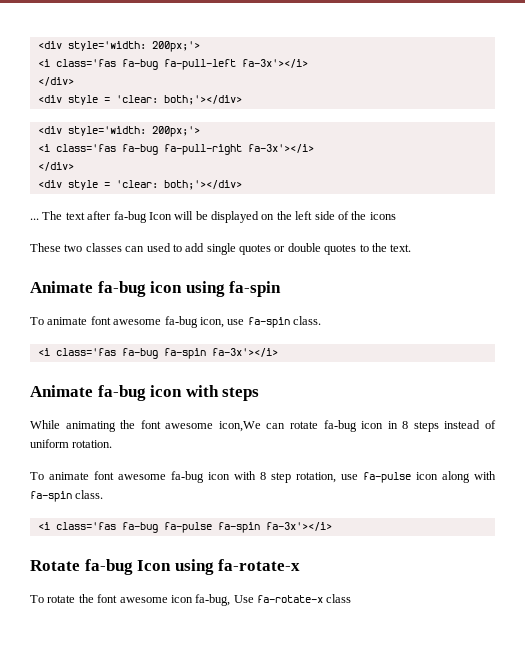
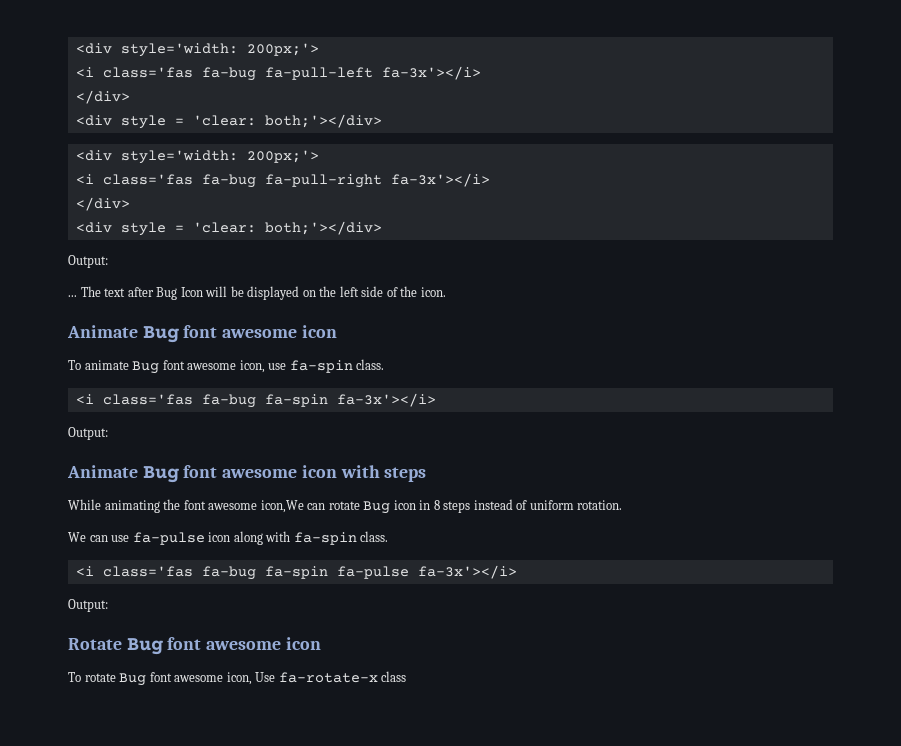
(242, 185) none -> [68,255,108,268] // Output:
[113,211,147,223] fa-bug -> [156,287,178,300] Bug
[369,212,396,220] [30,243,412,255] [30,281,282,297] [30,316,198,328] icons // These two classes can used to add single quotes or double quotes to the text. // Animate fa-bug icon using fa-spin // To animate font awesome fa-bug -> [420,287,446,297] [67,325,337,343] [68,360,237,374] icon. // Animate Bug font awesome icon // To animate Bug font awesome
[30,385,146,401] // Animate fa-bug -> [68,427,108,440] [67,465,298,483] // Output: // Animate Bug font awesome
[323,420,357,432] fa-bug -> [363,501,391,514] Bug
[30,471,336,483] To animate font awesome fa-bug icon with 8 step rotation, -> [68,532,108,542] We can
[163,522,332,533] fa-pulse fa-spin fa-3x'></i> -> [264,565,517,579] [68,599,108,612] fa-spin fa-pulse fa-3x'></i> // Output:
[84,559,301,575] fa-bug Icon using fa-rotate-x -> [126,637,321,655] Bug font awesome icon
[78,594,231,606] the font awesome icon fa-bug, -> [119,672,252,686] Bug font awesome icon,

